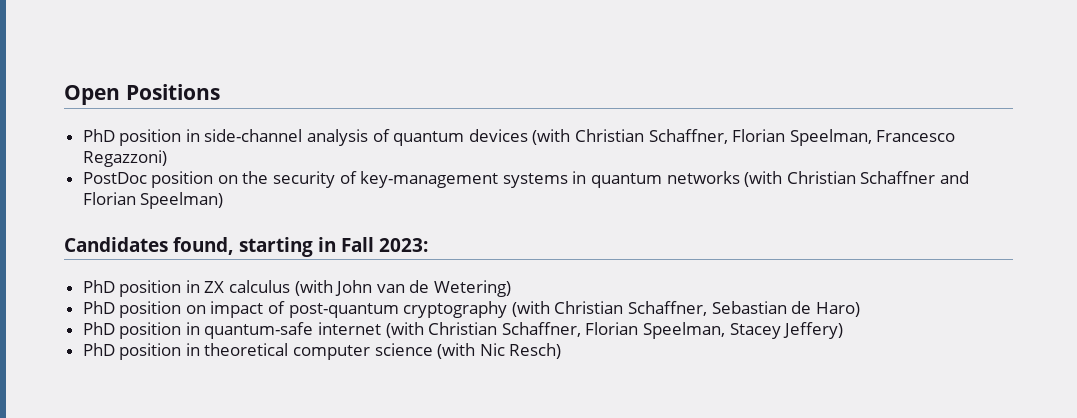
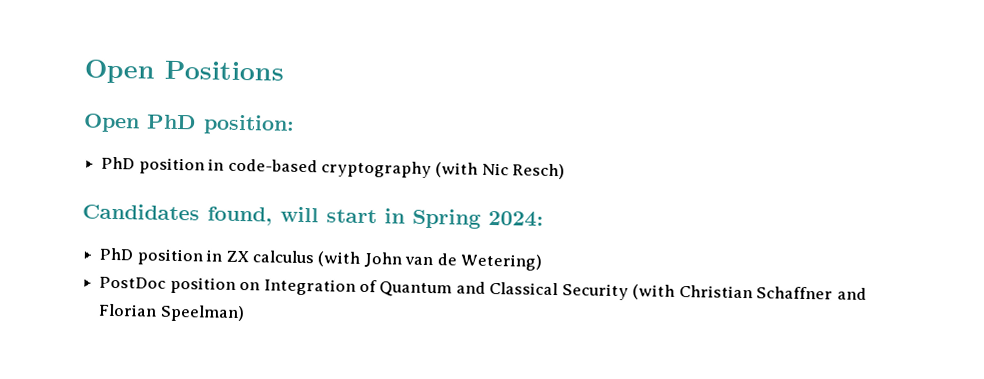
[82,129,956,146] [82,150,167,167] [82,171,969,188] [82,192,224,209] [64,237,428,257] // PhD position in side-channel analysis of quantum devices (with Christian Schaffner, Florian Speelman, Francesco Regazzoni) // PostDoc position on the security of key-management systems in quantum networks (with Christian Schaffner and Florian Speelman) // Candidates found, starting in Fall 2023: -> [83,113,295,135] [101,156,566,180] [82,203,544,229] // Open PhD position: // PhD position in code-based cryptography (with Nic Resch) // Candidates found, will start in Spring 2024:
[82,301,860,318] [82,322,844,339] [82,343,562,360] PhD position on impact of post-quantum cryptography (with Christian Schaffner, Sebastian de Haro) // PhD position in quantum-safe internet (with Christian Schaffner, Florian Speelman, Stacey Jeffery) // PhD position in theoretical computer science (with Nic Resch) -> [99,276,867,301] [98,303,245,323] PostDoc position on Integration of Quantum and Classical Security (with Christian Schaffner and Florian Speelman)

